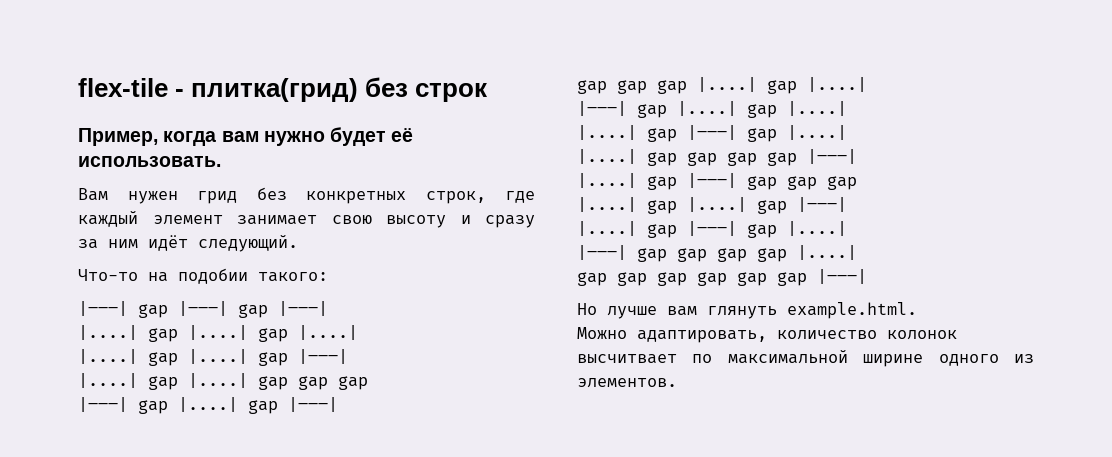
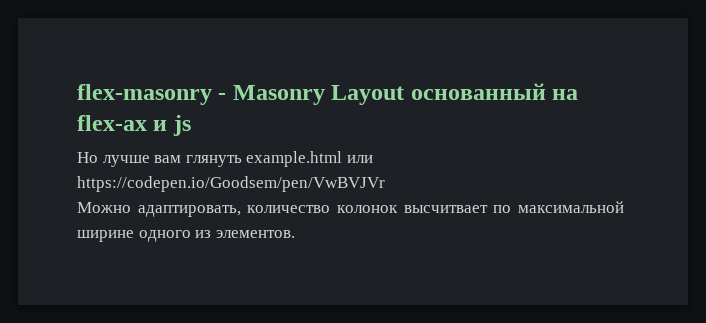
[78,77,489,102] [78,127,414,146] [78,156,221,167] [78,187,535,204] [78,211,535,228] [78,235,298,252] [78,268,328,284] [78,301,328,318] [78,325,358,342] [78,349,348,366] [78,373,368,390] [78,397,338,414] [577,77,867,94] [577,101,847,118] [577,125,847,142] [577,149,857,166] [577,173,857,190] [577,197,847,214] [577,221,847,238] [577,245,857,262] [577,269,867,286] flex-tile - плитка(грид) без строк // Пример, когда вам нужно будет её использовать. // Вам нужен грид без конкретных строк, где каждый элемент занимает свою высоту и сразу за ним идёт следующий. // Что-то на подобии такого: // |―――| gap |―――| gap |―――| // |....| gap |....| gap |....| // |....| gap |....| gap |―――| // |....| gap |....| gap gap gap // |―――| gap |....| gap |―――| // gap gap gap |....| gap |....| // |―――| gap |....| gap |....| // |....| gap |―――| gap |....| // |....| gap gap gap gap |―――| // |....| gap |―――| gap gap gap // |....| gap |....| gap |―――| // |....| gap |―――| gap |....| // |―――| gap gap gap gap |....| // gap gap gap gap gap gap |―――| -> [77,83,579,105] [77,115,191,136] flex-masonry - Masonry Layout основанный на flex-ах и js
[787,302,917,319] example.html. -> [246,151,373,167] [77,176,385,192] example.html или https://codepen.io/Goodsem/pen/VwBVJVr

